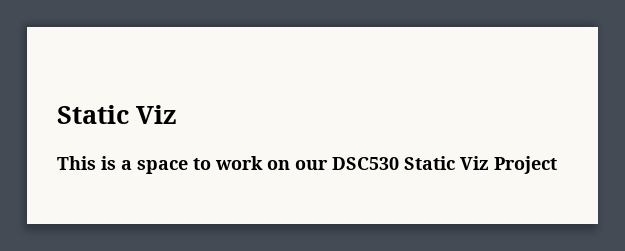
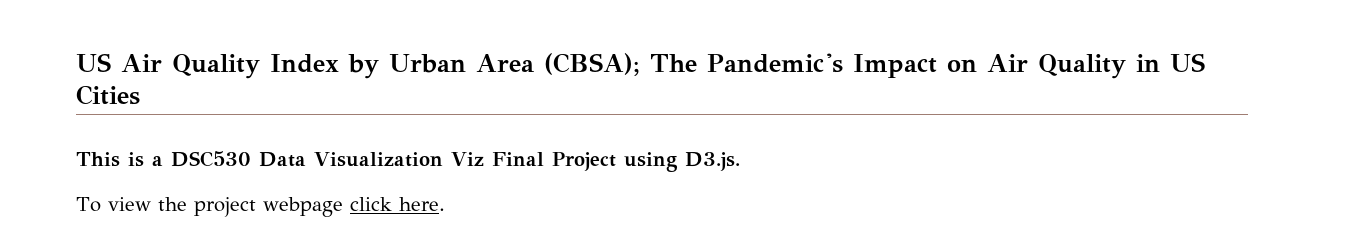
[57,105,176,124] [57,156,557,174] Static Viz // This is a space to work on our DSC530 Static Viz Project -> [76,53,1205,79] [76,85,140,105] [76,151,740,172] [76,197,445,217] US Air Quality Index by Urban Area (CBSA); The Pandemic's Impact on Air Quality in US Cities // This is a DSC530 Data Visualization Viz Final Project using D3.js. // To view the project webpage click here.

